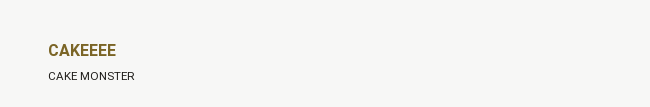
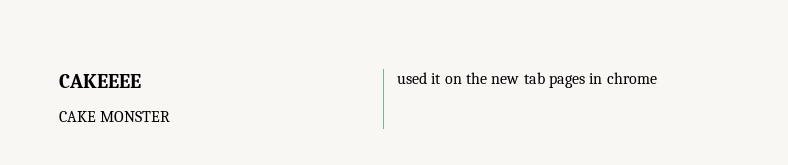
(136, 76) none -> [397,72,657,88] // used it on the new tab pages in chrome

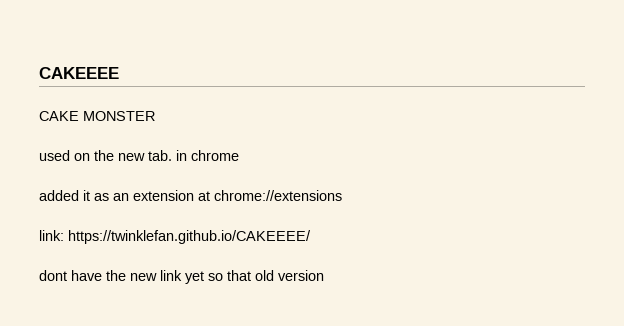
[431,73,442,84] it -> (70, 155) none
[523,72,585,88] tab pages -> [148,150,172,161] tab.
(657, 78) none -> [39,190,342,201] [39,230,311,244] [39,270,324,284] // added it as an extension at chrome://extensions // link: https://twinklefan.github.io/CAKEEEE/ // dont have the new link yet so that old version

